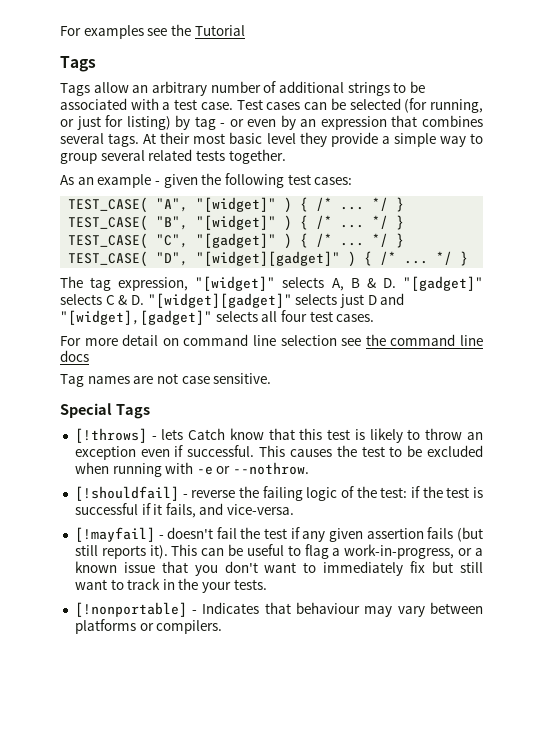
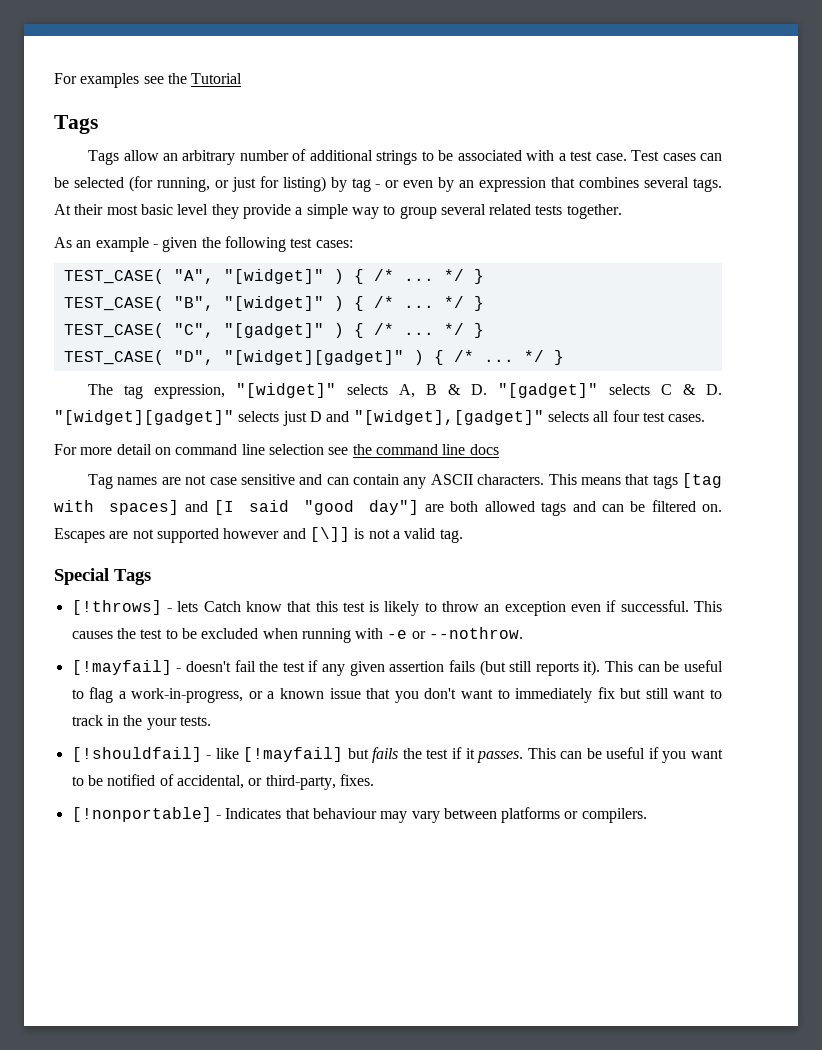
[213,373,272,384] sensitive. -> [240,473,722,489] [54,500,722,516] [54,527,463,543] sensitive and can contain any ASCII characters. This means that tags [tag with spaces] and [I said "good day"] are both allowed tags and can be filtered on. Escapes are not supported however and [\]] is not a valid tag.
[74,486,484,501] [74,503,295,518] // [!shouldfail] - reverse the failing logic of the test: if the test is successful if it fails, and vice-versa. -> (524, 633) none
(267, 584) none -> [71,747,723,763] [71,774,374,790] // [!shouldfail] - like [!mayfail] but fails the test if it passes. This can be useful if you want to be notified of accidental, or third-party, fixes.

